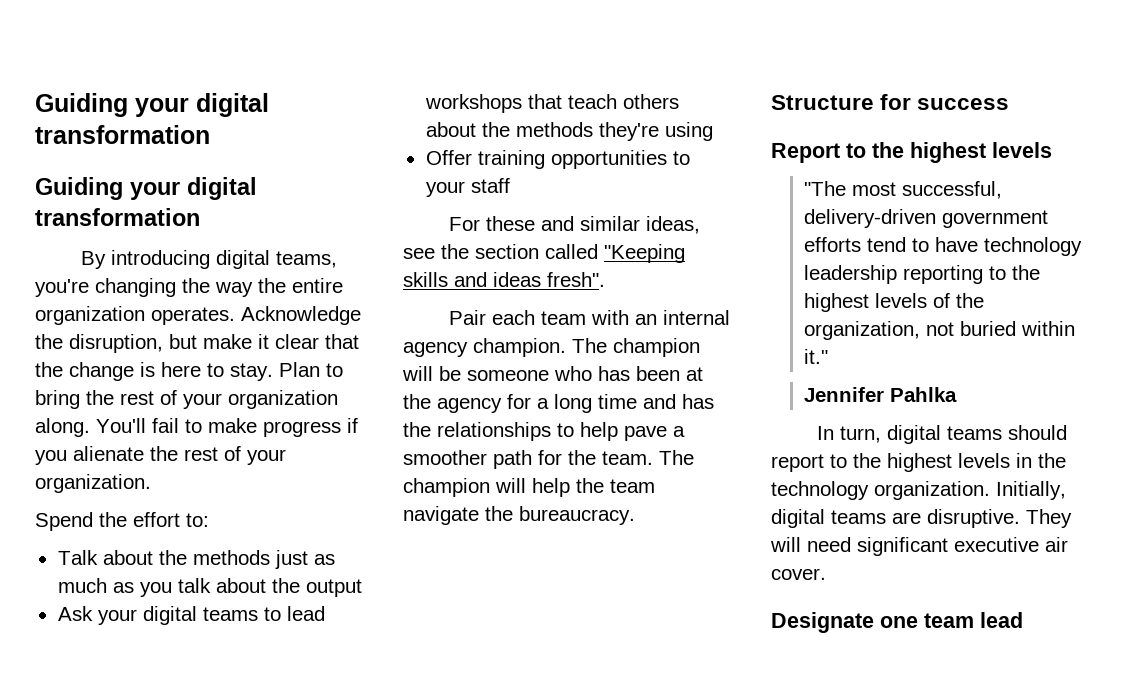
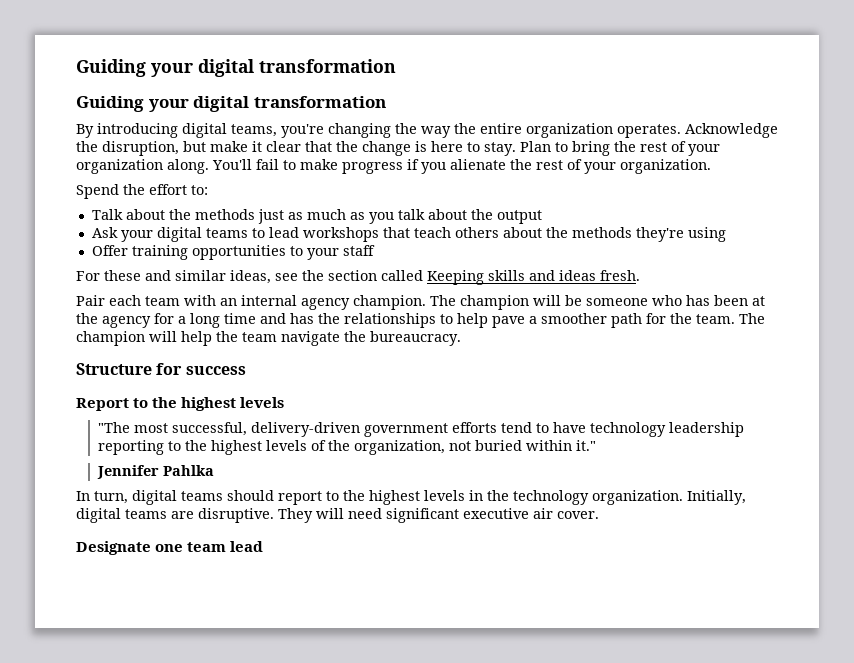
[604,244,685,263] "Keeping -> [427,270,484,285] Keeping
[547,272,605,287] fresh". -> [600,270,640,281] fresh.

